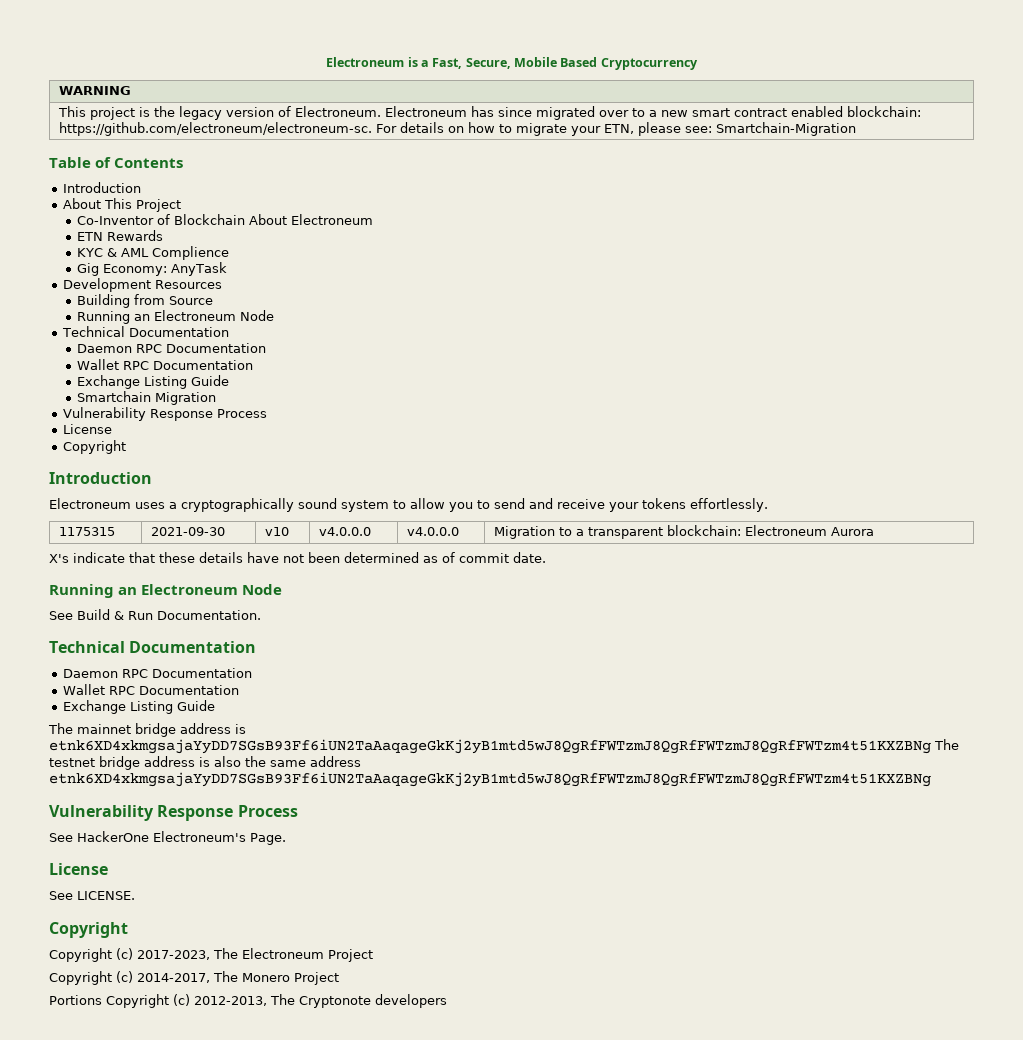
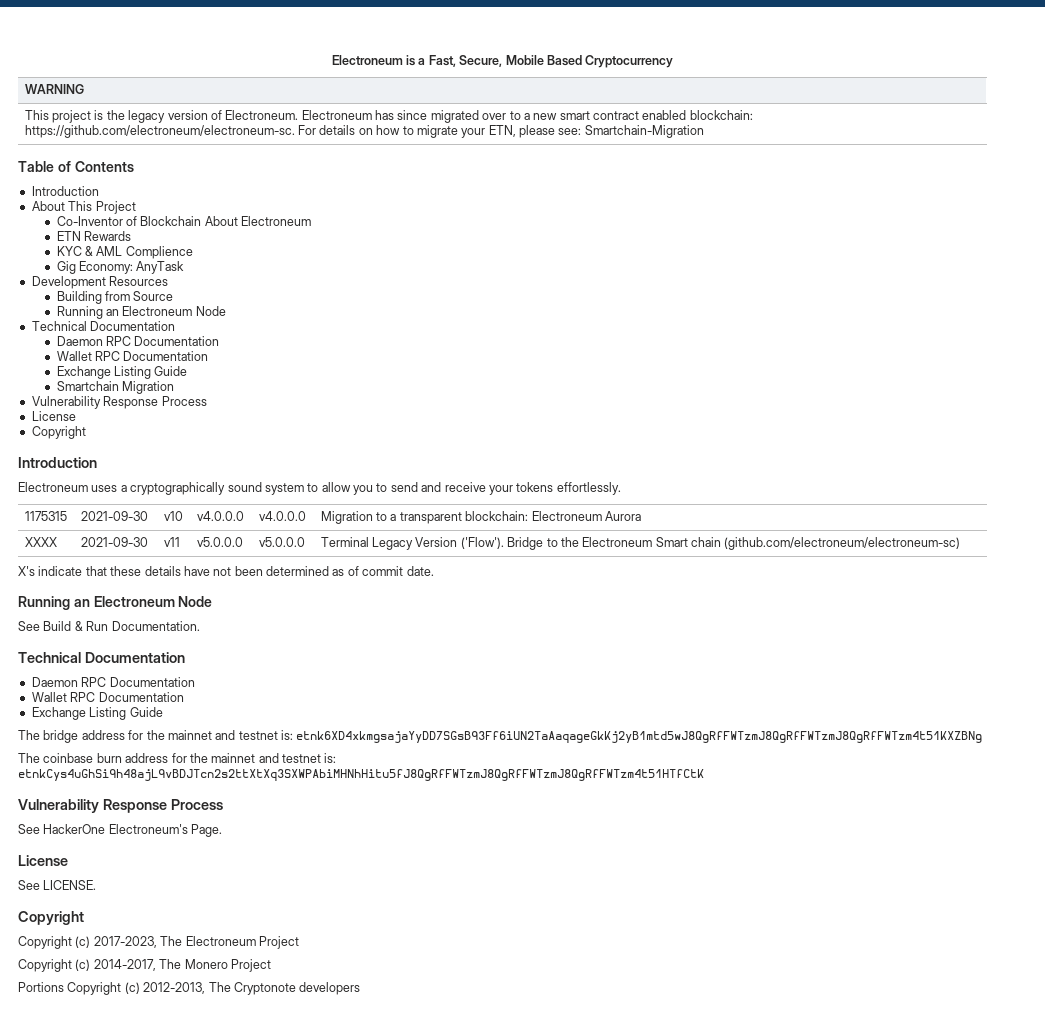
(874, 531) none -> [24,537,57,547] [80,537,148,547] [163,537,180,547] [196,537,243,547] [258,537,305,547] [320,537,961,550] // XXXX | 2021-09-30 | v11 | v5.0.0.0 | v5.0.0.0 | Terminal Legacy Version ('Flow'). Bridge to the Electroneum Smart chain (github.com/electroneum/electroneum-sc)
[77,723,246,737] [49,739,959,754] [49,756,361,770] [49,772,931,787] mainnet bridge address is etnk6XD4xkmgsajaYyDD7SGsB93Ff6iUN2TaAaqageGkKj2yB1mtd5wJ8QgRfFWTzmJ8QgRfFWTzmJ8QgRfFWTzm4t51KXZBNg The testnet bridge address is also the same address etnk6XD4xkmgsajaYyDD7SGsB93Ff6iUN2TaAaqageGkKj2yB1mtd5wJ8QgRfFWTzmJ8QgRfFWTzmJ8QgRfFWTzm4t51KXZBNg -> [43,730,983,743] [18,753,337,763] [18,769,704,781] bridge address for the mainnet and testnet is: etnk6XD4xkmgsajaYyDD7SGsB93Ff6iUN2TaAaqageGkKj2yB1mtd5wJ8QgRfFWTzmJ8QgRfFWTzmJ8QgRfFWTzm4t51KXZBNg // The coinbase burn address for the mainnet and testnet is: etnkCys4uGhSi9h48ajL9vBDJTcn2s2ttXtXq3SXWPAbiMHNhHitu5fJ8QgRfFWTzmJ8QgRfFWTzmJ8QgRfFWTzm4t51HTfCtK

